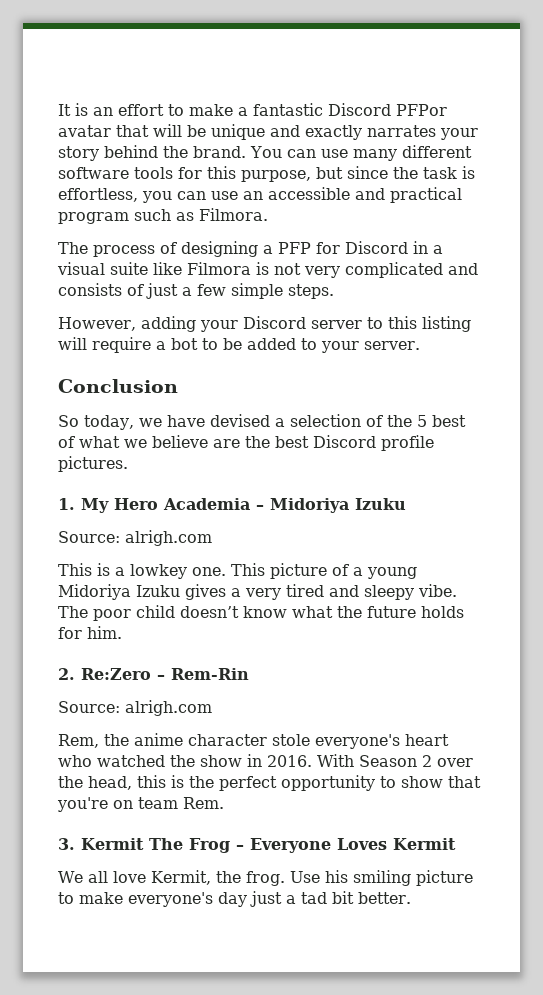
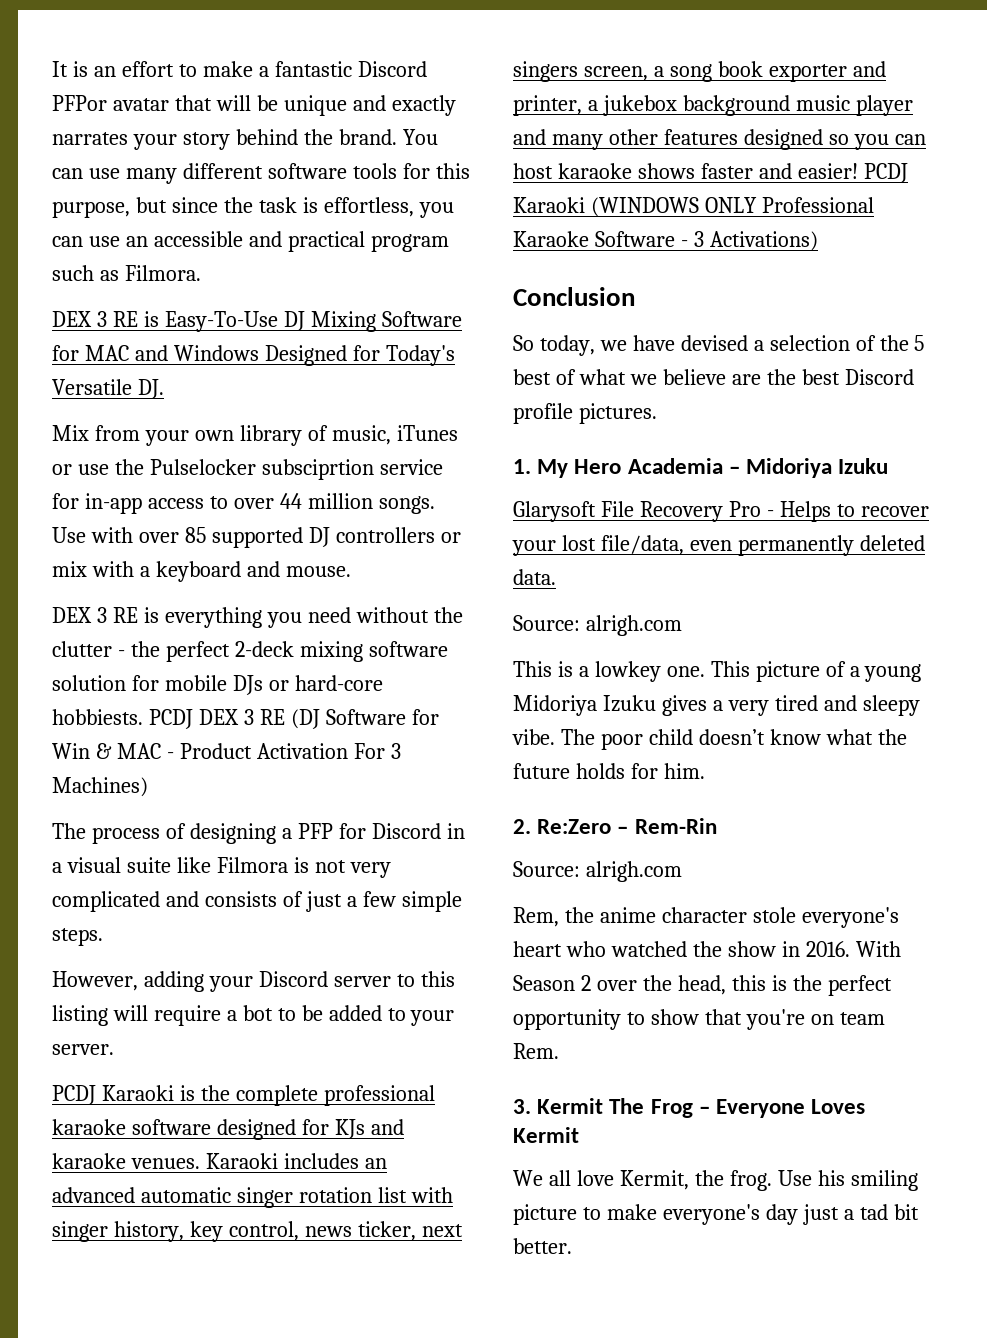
(268, 214) none -> [52,311,462,332] [52,345,455,366] [52,379,164,399] [52,425,458,446] [52,459,443,480] [52,493,435,514] [52,527,461,548] [52,561,351,582] [52,607,463,628] [52,641,448,662] [52,675,383,695] [52,709,439,729] [52,743,401,759] [52,777,148,797] // DEX 3 RE is Easy-To-Use DJ Mixing Software for MAC and Windows Designed for Today's Versatile DJ. // Mix from your own library of music, iTunes or use the Pulselocker subsciprtion service for in-app access to over 44 million songs. Use with over 85 supported DJ controllers or mix with a keyboard and mouse. // DEX 3 RE is everything you need without the clutter - the perfect 2-deck mixing software solution for mobile DJs or hard-core hobbiests. PCDJ DEX 3 RE (DJ Software for Win & MAC - Product Activation For 3 Machines)
(420, 345) none -> [52,1085,435,1106] [52,1119,404,1140] [52,1153,387,1169] [52,1187,453,1208] [52,1221,463,1242] [513,61,886,82] [513,95,913,116] [513,129,926,150] [513,163,908,183] [513,197,874,217] [513,231,818,251] // PCDJ Karaoki is the complete professional karaoke software designed for KJs and karaoke venues. Karaoki includes an advanced automatic singer rotation list with singer history, key control, news ticker, next singers screen, a song book exporter and printer, a jukebox background music player and many other features designed so you can host karaoke shows faster and easier! PCDJ Karaoki (WINDOWS ONLY Professional Karaoke Software - 3 Activations)
(406, 504) none -> [513,501,929,522] [512,535,925,556] [513,569,556,585] // Glarysoft File Recovery Pro - Helps to recover your lost file/data, even permanently deleted data.

